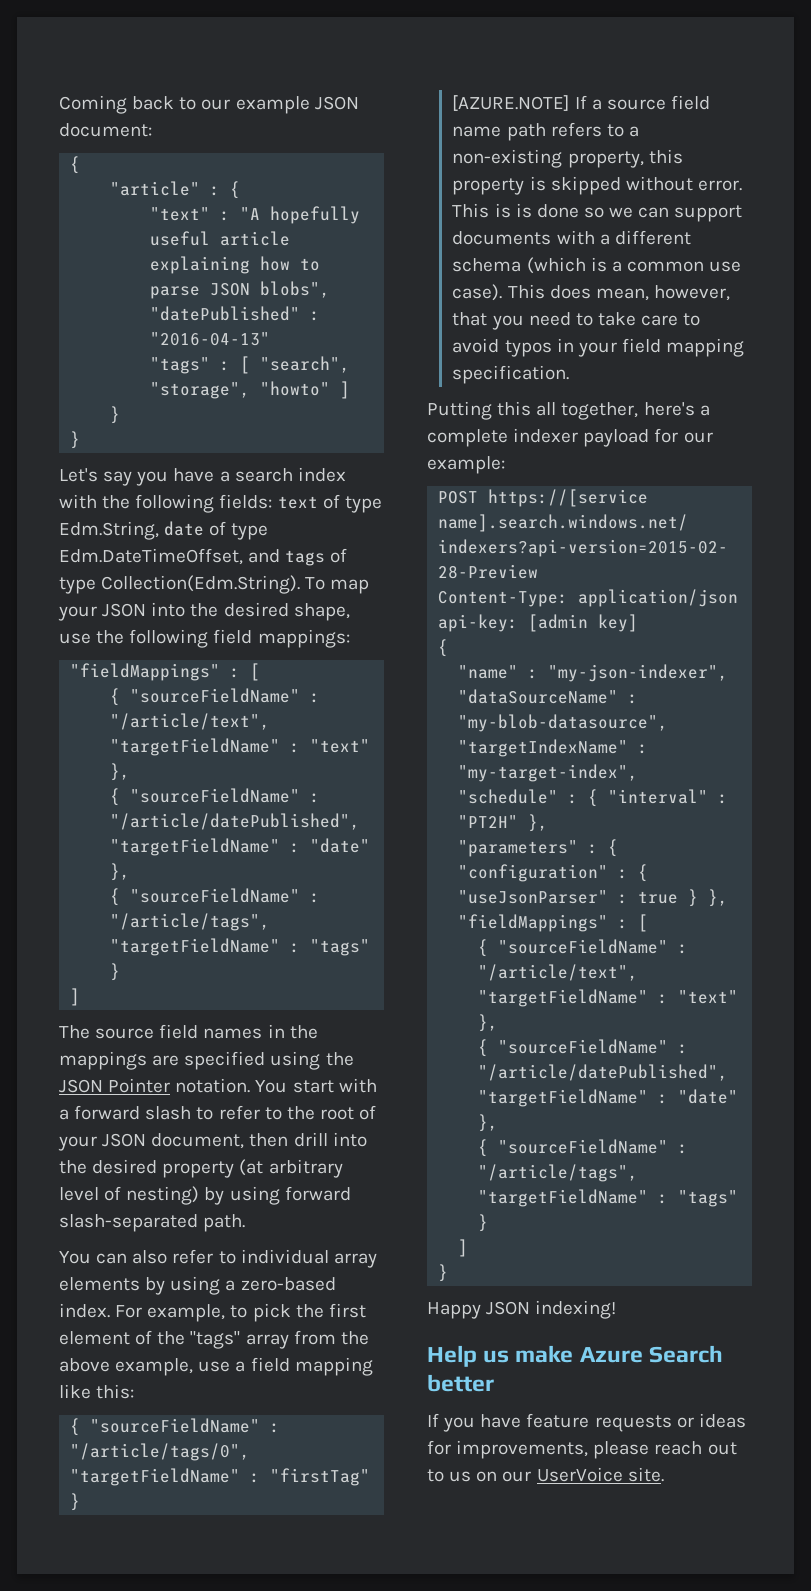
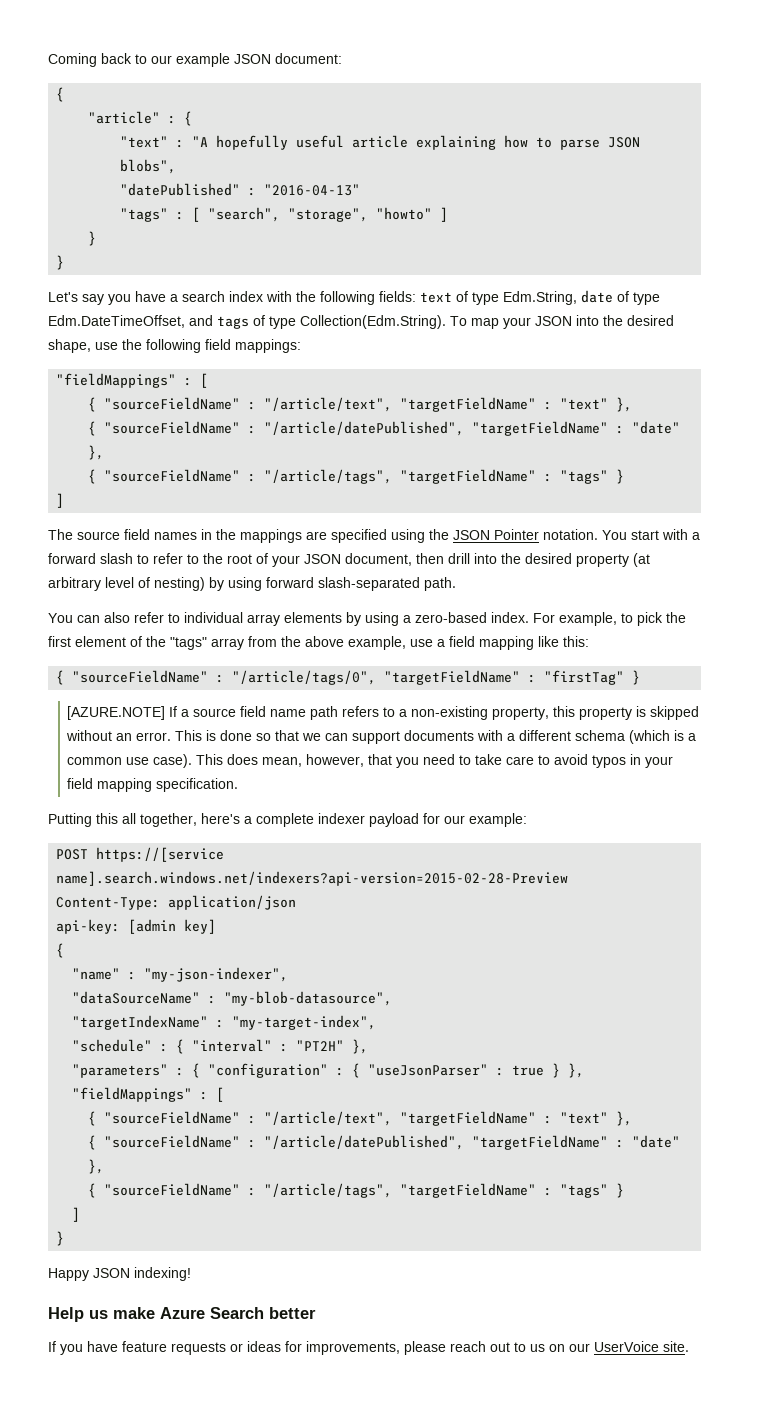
(693, 183) none -> [116,733,133,741] an
[515,203,532,218] is -> (217, 735) none
(604, 212) none -> [275,730,300,741] that

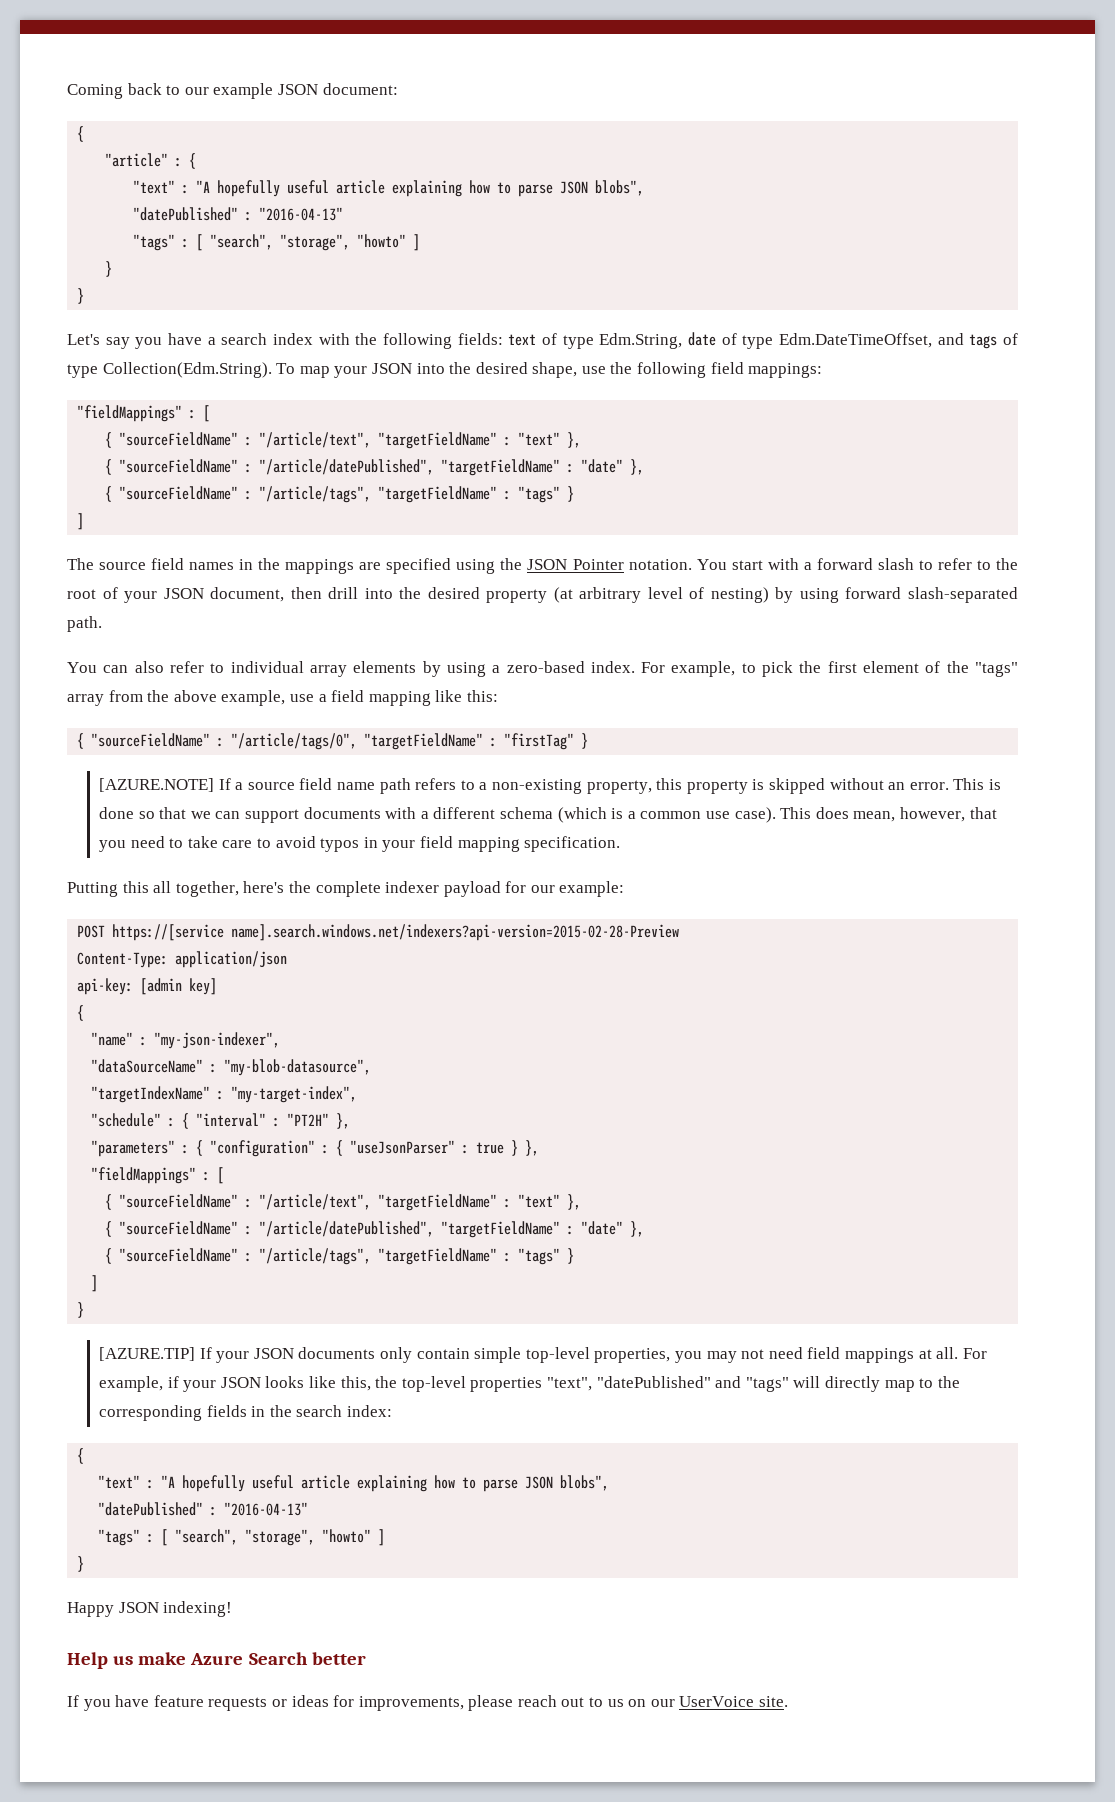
[244,816,252,824] a -> [288,881,311,893] the
(65, 1238) none -> [99,1347,987,1363] [99,1376,960,1392] [99,1405,393,1421] [77,1448,85,1464] [98,1475,610,1492] [98,1502,309,1516] [98,1529,386,1546] [77,1556,85,1572] // [AZURE.TIP] If your JSON documents only contain simple top-level properties, you may not need field mappings at all. For example, if your JSON looks like this, the top-level properties "text", "datePublished" and "tags" will directly map to the corresponding fields in the search index: // { // "text" : "A hopefully useful article explaining how to parse JSON blobs", // "datePublished" : "2016-04-13" // "tags" : [ "search", "storage", "howto" ] // }

